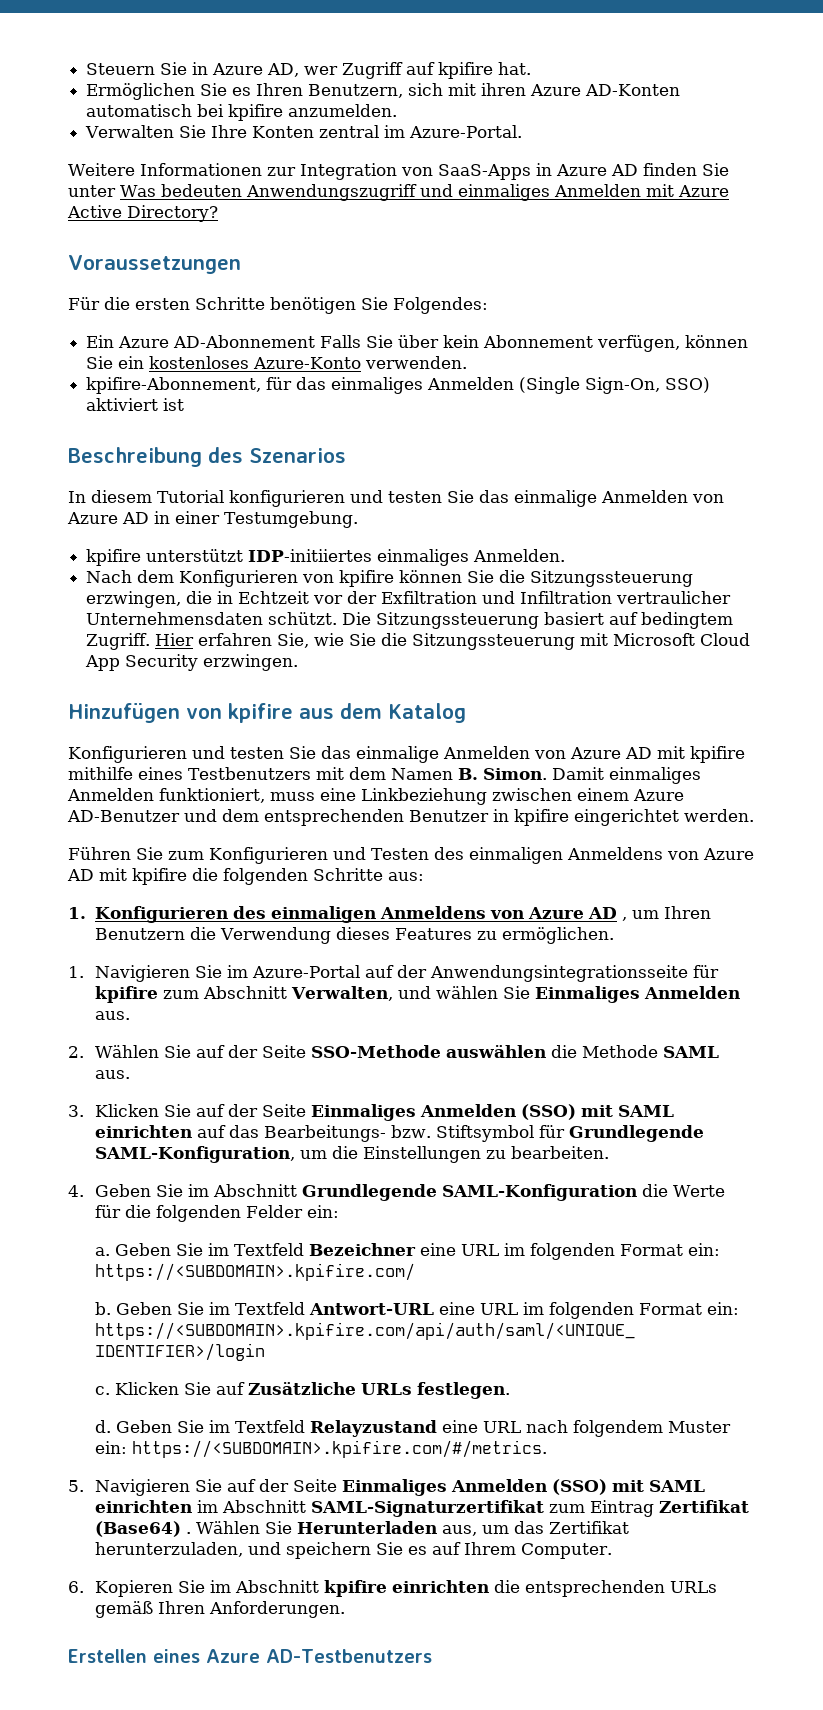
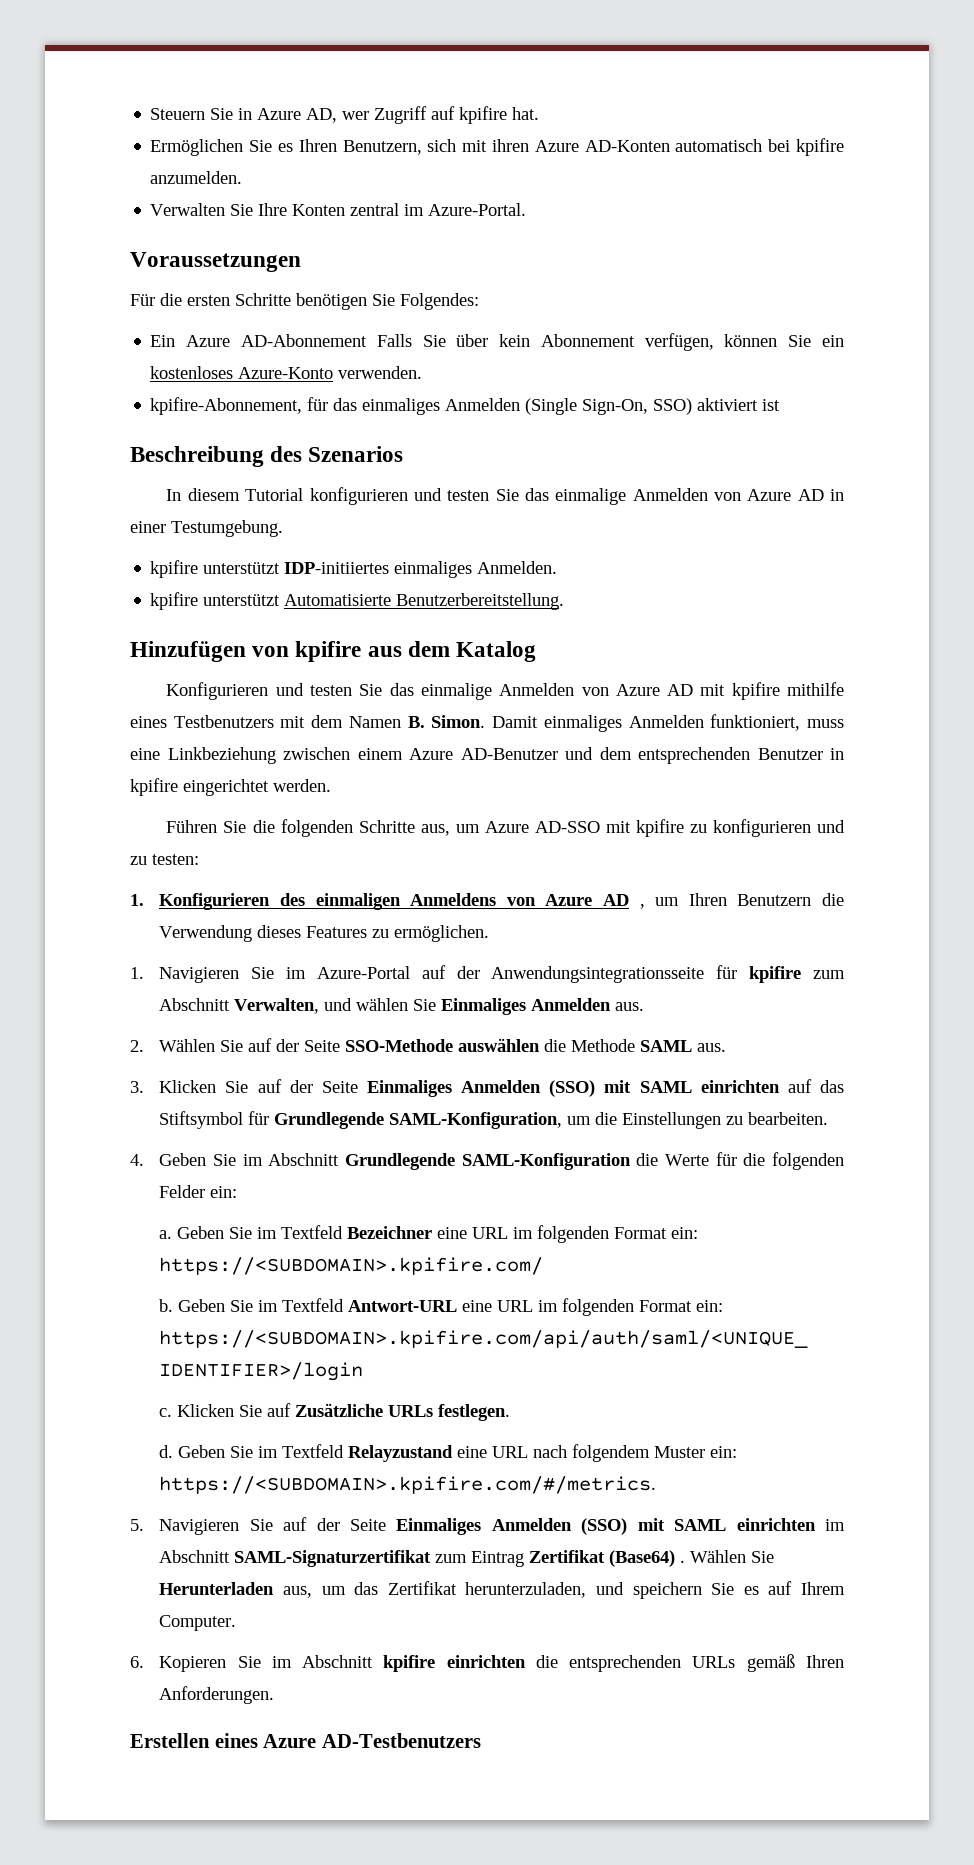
[68,163,729,180] [68,184,729,201] [67,205,218,222] // Weitere Informationen zur Integration von SaaS-Apps in Azure AD finden Sie unter Was bedeuten Anwendungszugriff und einmaliges Anmelden mit Azure Active Directory? -> (527, 209) none
[86,570,694,587] [86,591,732,608] [86,612,734,629] [86,633,751,650] [85,654,299,671] Nach dem Konfigurieren von kpifire können Sie die Sitzungssteuerung erzwingen, die in Echtzeit vor der Exfiltration und Infiltration vertraulicher Unternehmensdaten schützt. Die Sitzungssteuerung basiert auf bedingtem Zugriff. Hier erfahren Sie, wie Sie die Sitzungssteuerung mit Microsoft Cloud App Security erzwingen. -> [150,592,565,610] kpifire unterstützt Automatisierte Benutzerbereitstellung.
[168,847,754,864] [67,868,424,885] zum Konfigurieren und Testen des einmaligen Anmeldens von Azure AD mit kpifire die folgenden Schritte aus: -> [252,819,845,837] [130,854,199,865] die folgenden Schritte aus, um Azure AD-SSO mit kpifire zu konfigurieren und zu testen:
[264,1125,432,1142] Bearbeitungs- bzw. -> (844, 1086) none

